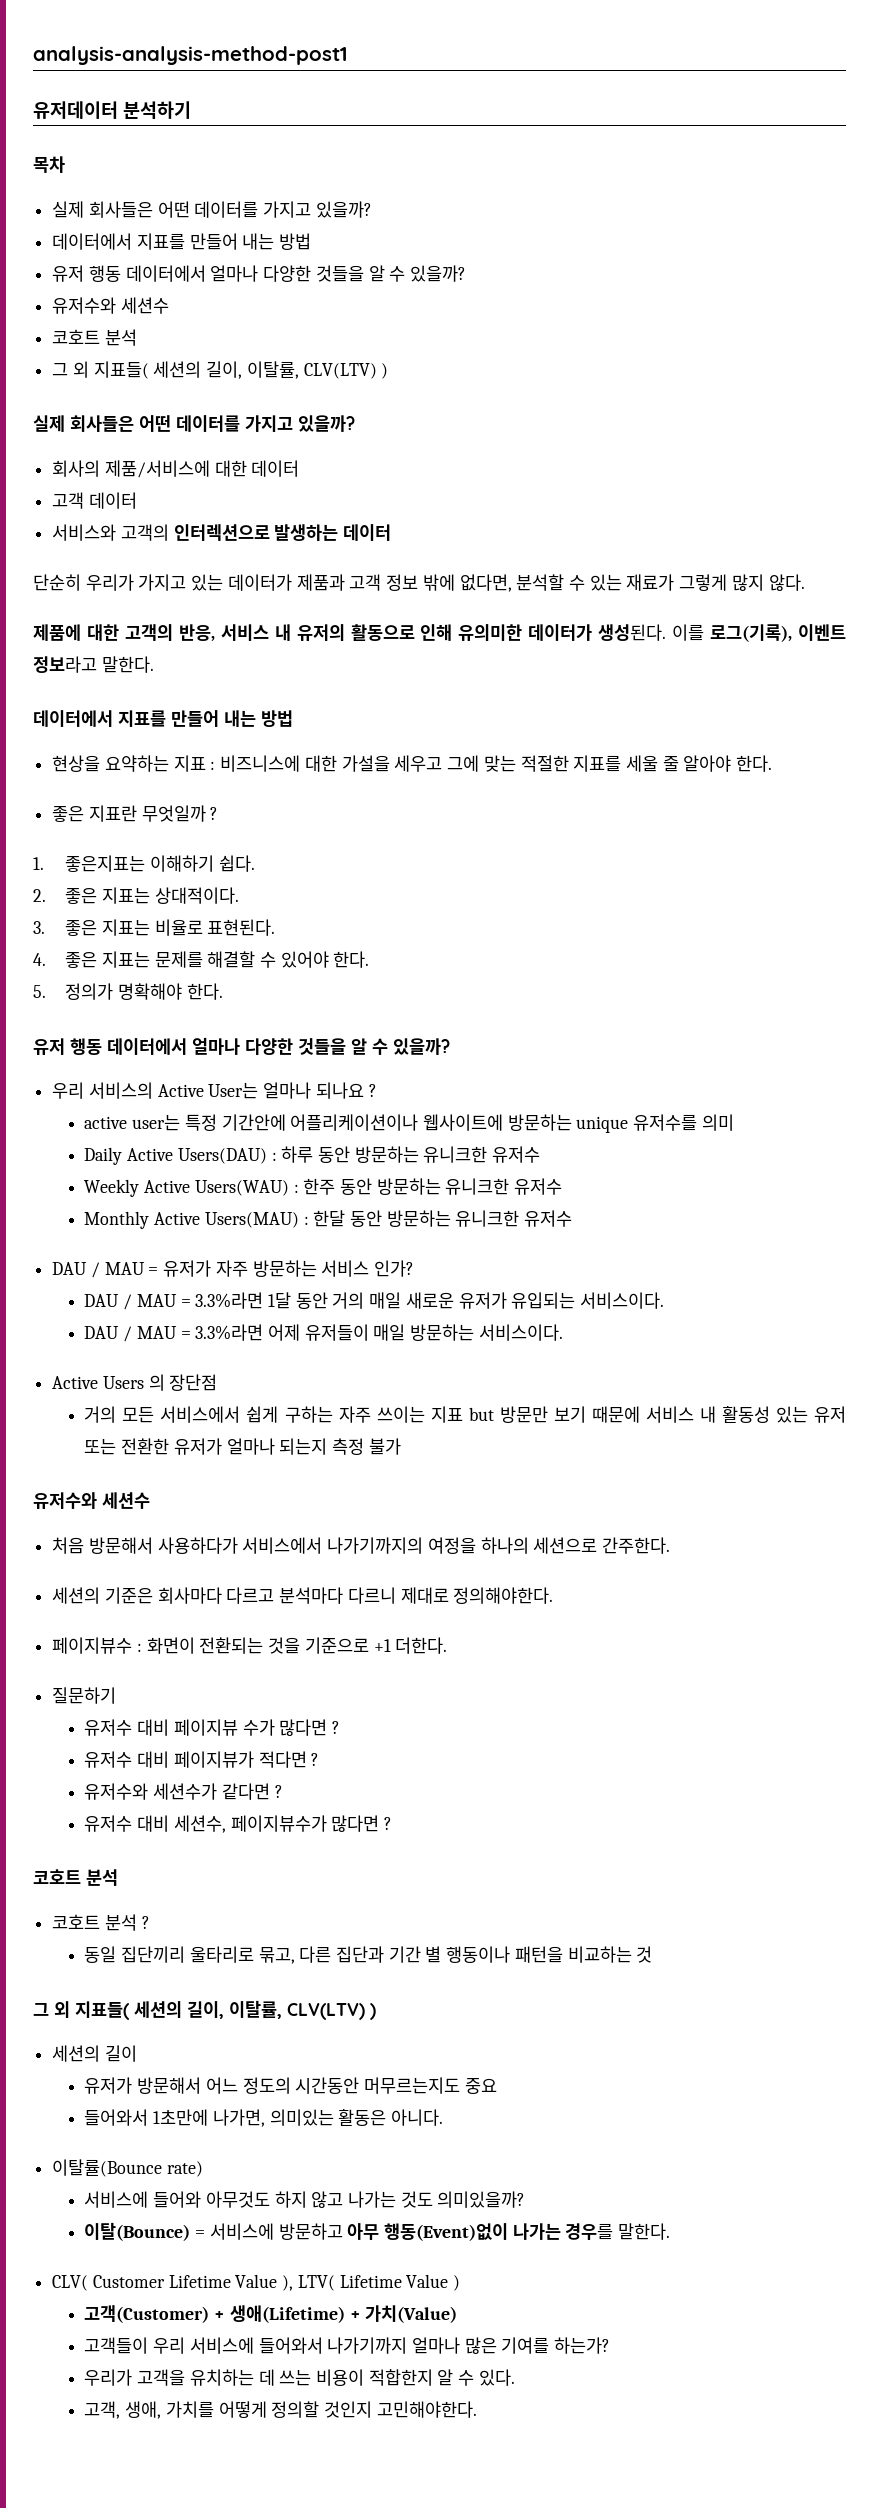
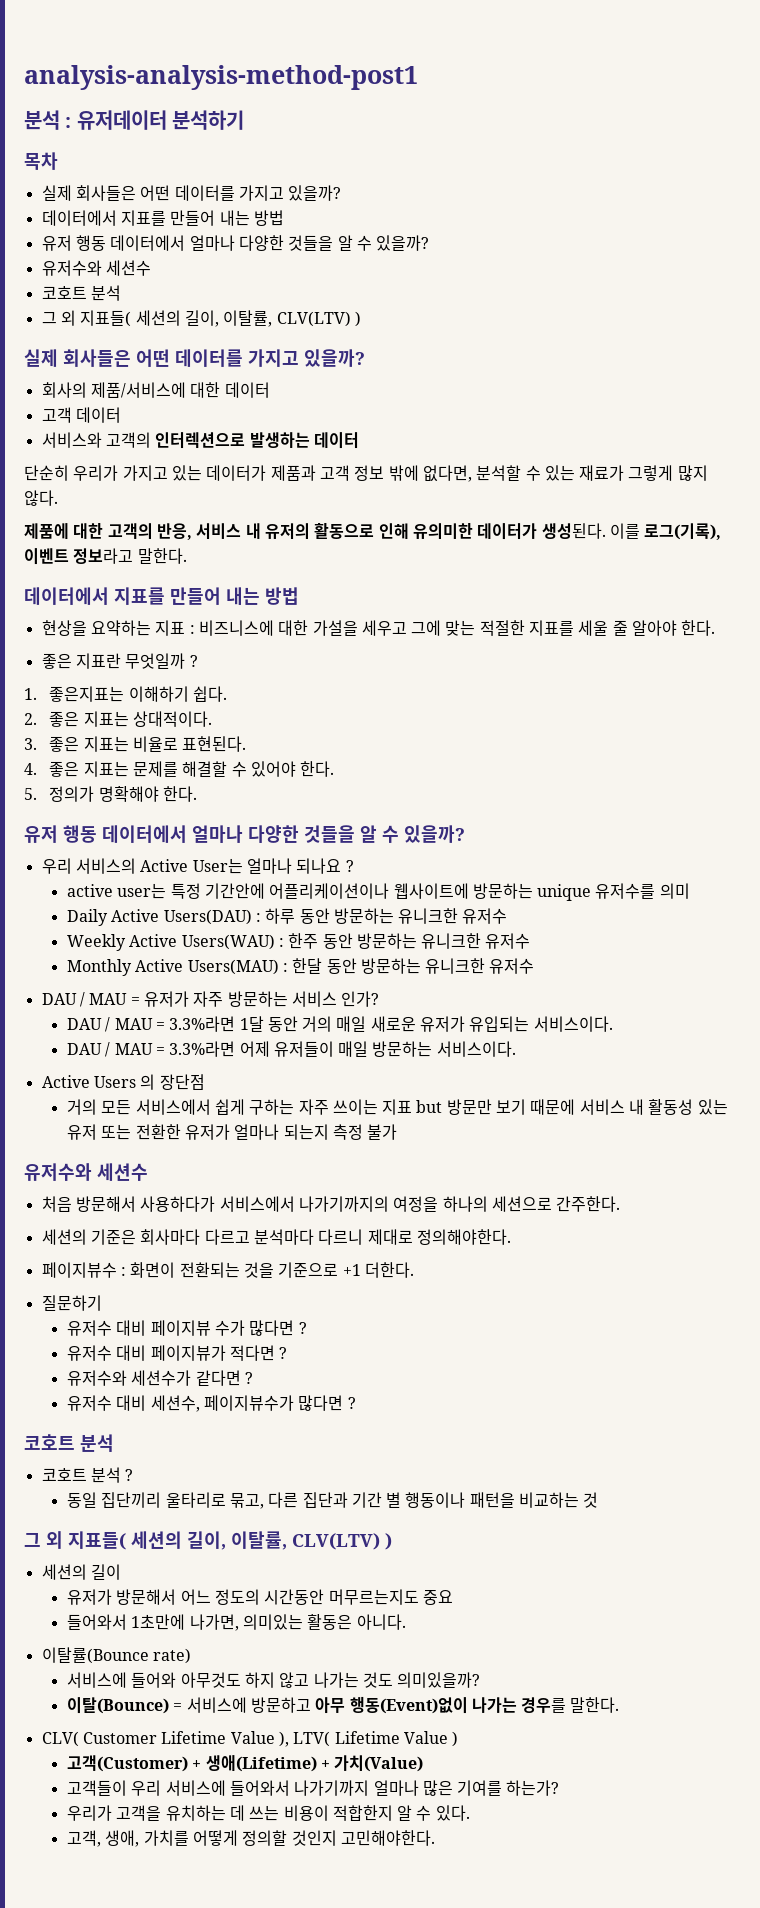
(347, 55) none -> [24,110,72,130] 분석 :

